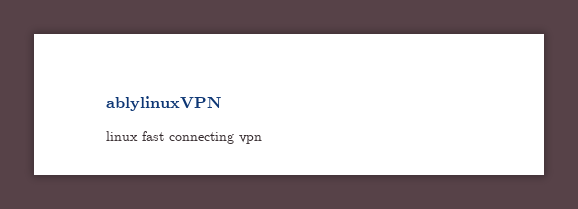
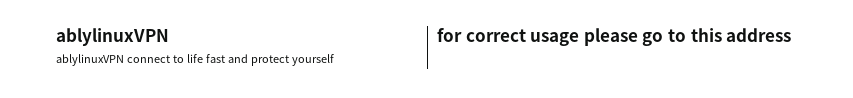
[106,131,262,144] linux fast connecting vpn -> [56,54,334,66] [437,28,792,46] ablylinuxVPN connect to life fast and protect yourself // for correct usage please go to this address

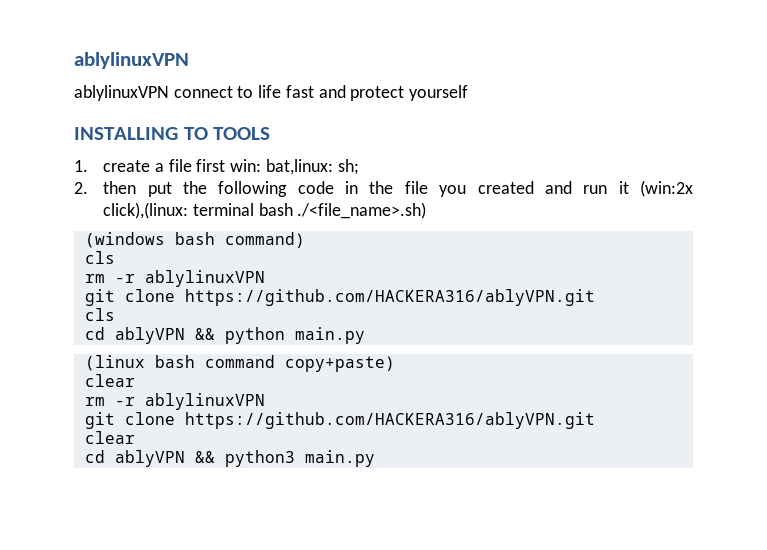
[437,28,792,46] for correct usage please go to this address -> [74,127,271,140] [74,159,359,175] [74,180,693,197] [103,202,427,219] [84,232,305,248] [84,251,115,264] [84,270,265,287] [84,289,595,306] [84,308,115,321] [84,327,365,344] [84,355,395,372] [84,374,135,387] [84,393,265,410] [84,412,595,429] [84,431,135,444] [84,450,375,467] INSTALLING TO TOOLS // 1. create a file first win: bat,linux: sh; // 2. then put the following code in the file you created and run it (win:2x click),(linux: terminal bash ./<file_name>.sh) // (windows bash command) // cls // rm -r ablylinuxVPN // git clone https://github.com/HACKERA316/ablyVPN.git // cls // cd ablyVPN && python main.py // (linux bash command copy+paste) // clear // rm -r ablylinuxVPN // git clone https://github.com/HACKERA316/ablyVPN.git // clear // cd ablyVPN && python3 main.py

